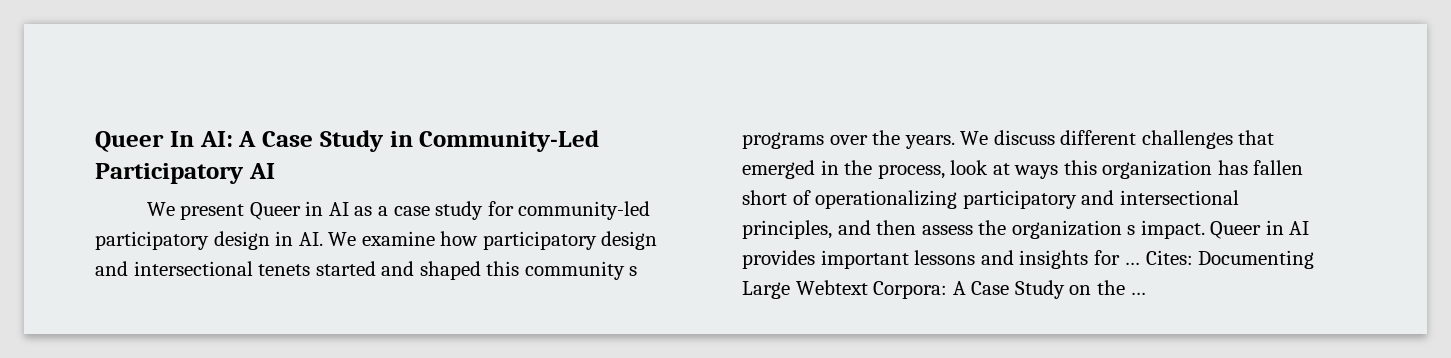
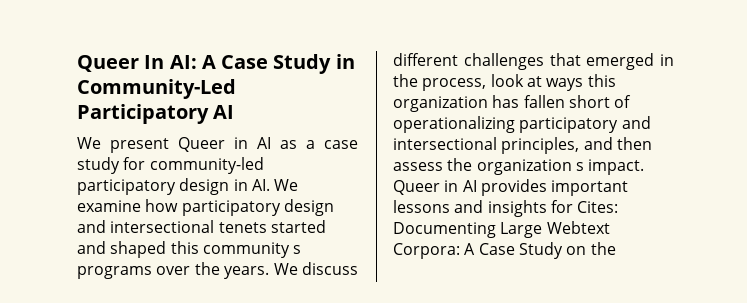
[1124,262,1141,265] … -> (573, 206) none
[1130,292,1147,295] … -> (616, 248) none

